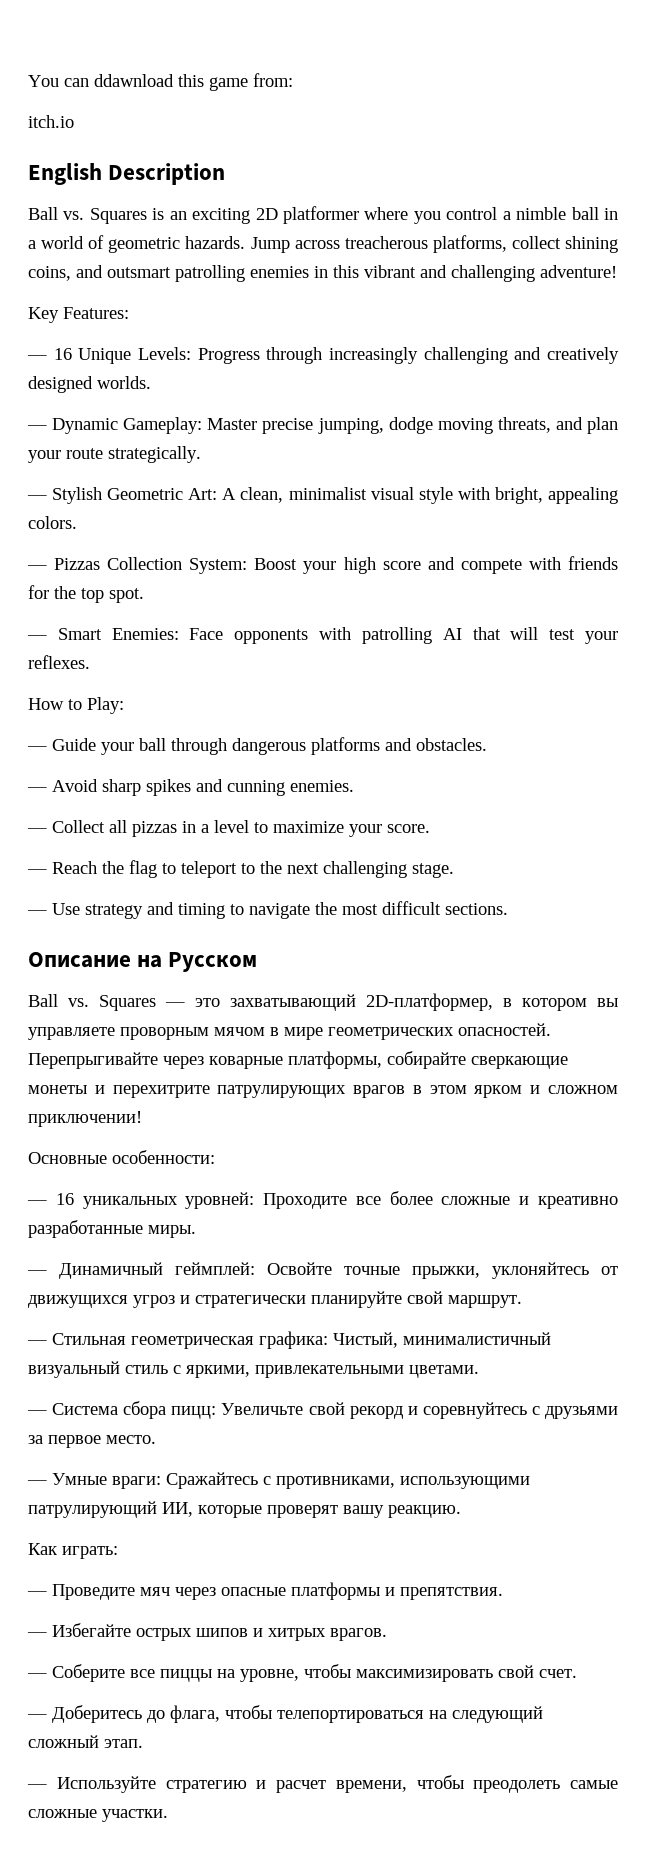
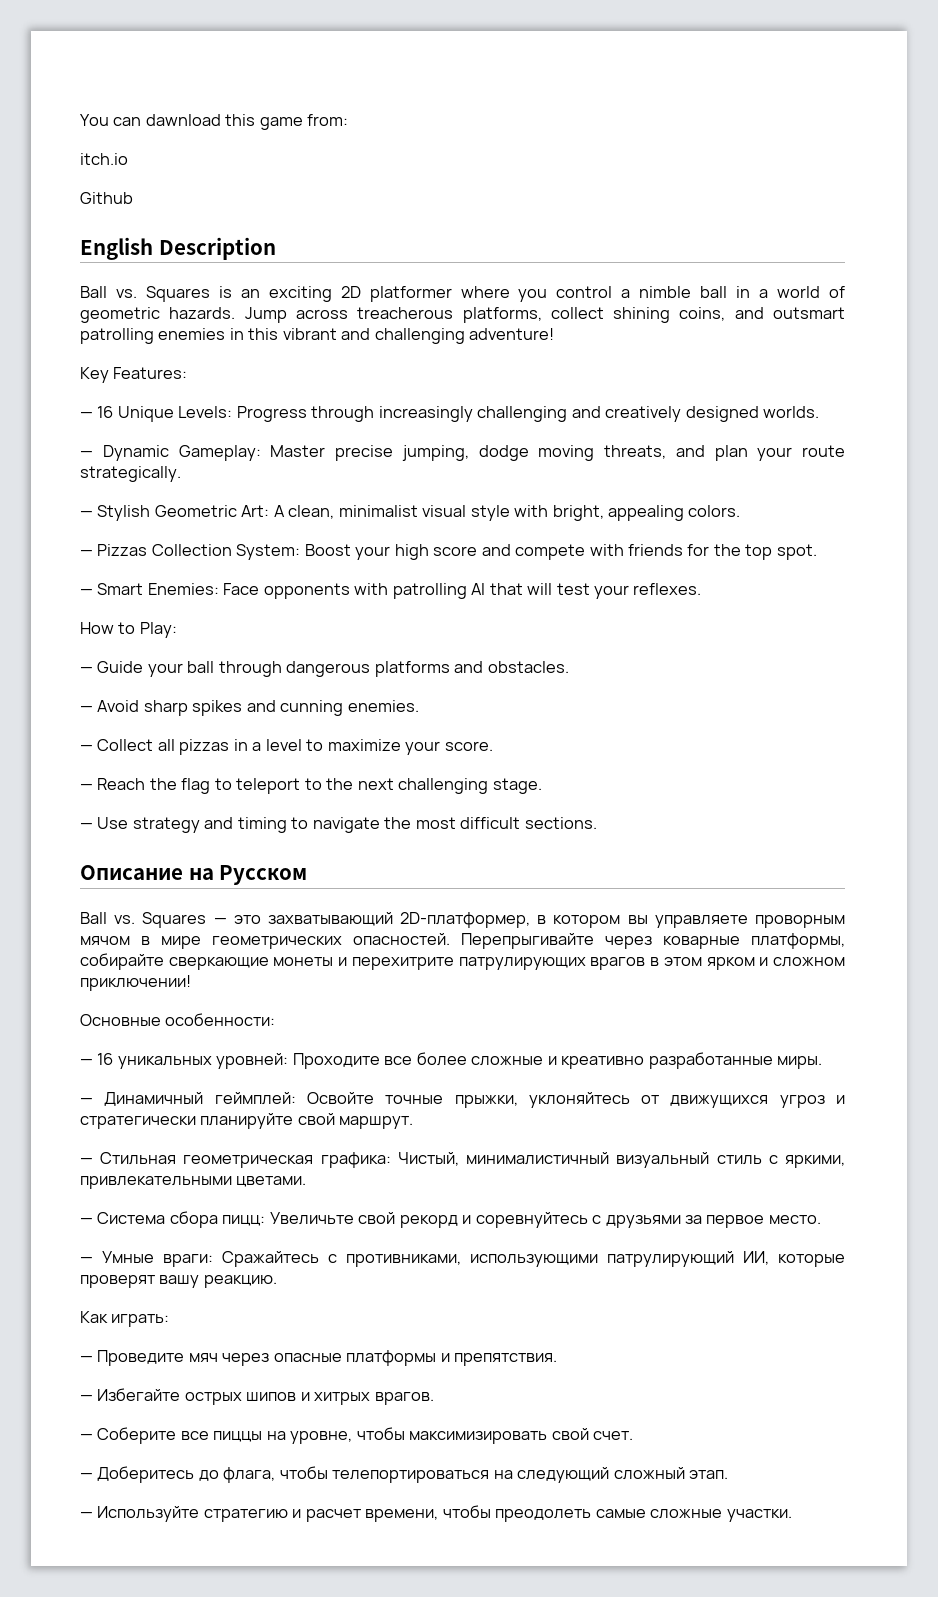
[94,74,174,87] ddawnload -> [145,114,221,126] dawnload
(74, 121) none -> [80,192,133,204] // Github

